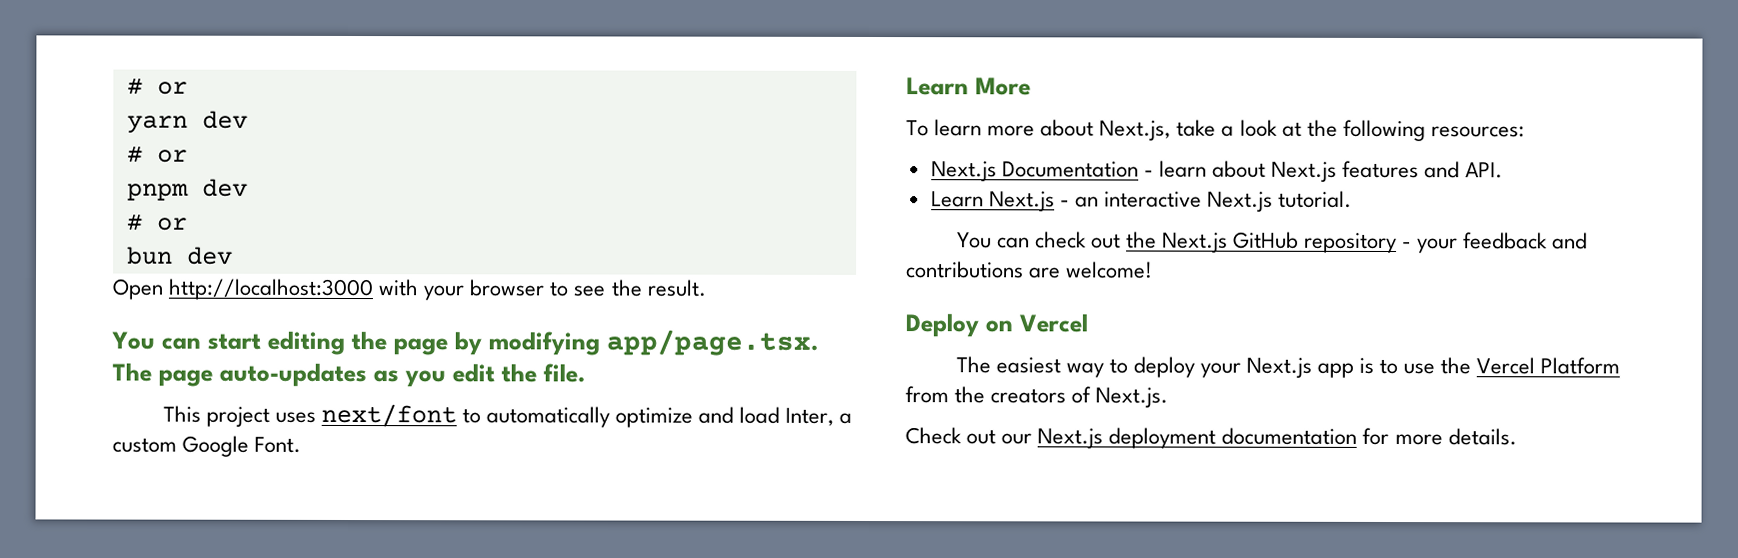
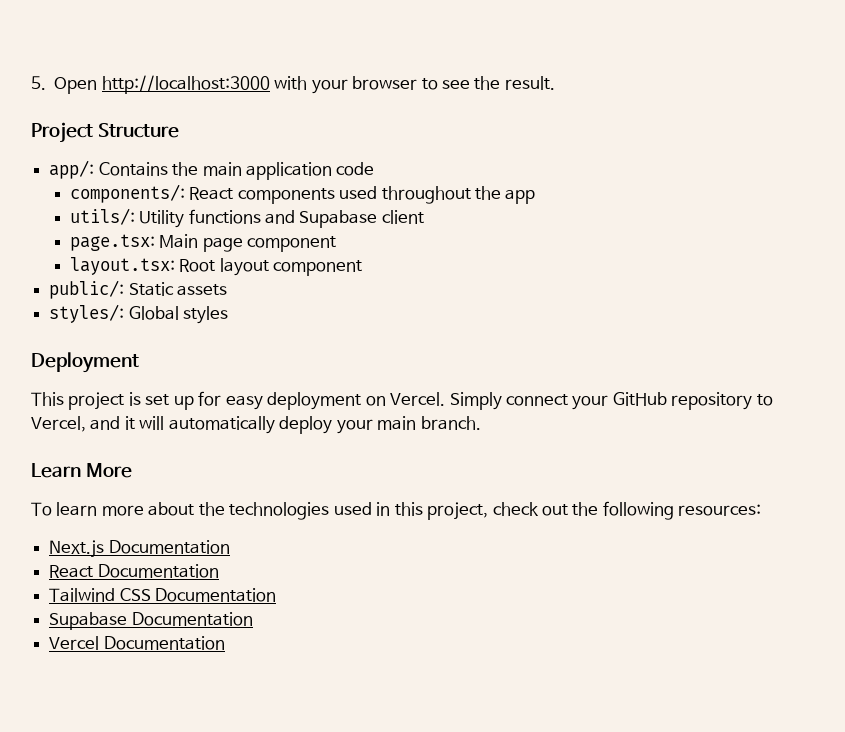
[126,77,188,95] [126,110,248,134] [126,145,188,163] [126,178,248,201] [126,213,188,231] [126,246,233,265] # or // yarn dev // # or // pnpm dev // # or // bun dev // -> [31,76,46,90] 5.
[111,329,819,356] [112,362,586,388] [162,403,853,428] [112,435,302,457] You can start editing the page by modifying app/page.tsx. The page auto-updates as you edit the file. // This project uses next/font to automatically optimize and load Inter, a custom Google Font. -> [31,122,180,143] [49,160,375,180] [69,184,536,204] [69,208,424,228] [69,234,337,252] [69,257,363,276] [49,280,228,299] [49,304,229,324] [31,352,139,373] [31,391,773,410] [31,416,481,434] Project Structure // app/: Contains the main application code // components/: React components used throughout the app // utils/: Utility functions and Supabase client // page.tsx: Main page component // layout.tsx: Root layout component // public/: Static assets // styles/: Global styles // Deployment // This project is set up for easy deployment on Vercel. Simply connect your GitHub repository to Vercel, and it will automatically deploy your main branch.
[1099,119,1302,141] Next.js, take a look at -> [198,502,568,520] the technologies used in this project, check out
[1143,160,1504,182] [930,190,1353,212] [956,231,1589,254] [906,261,1154,279] [905,313,1088,338] [955,356,1621,378] [905,386,1169,408] [905,427,1517,449] - learn about Next.js features and API. // Learn Next.js - an interactive Next.js tutorial. // You can check out the Next.js GitHub repository - your feedback and contributions are welcome! // Deploy on Vercel // The easiest way to deploy your Next.js app is to use the Vercel Platform from the creators of Next.js. // Check out our Next.js deployment documentation for more details. -> [49,564,219,578] [49,588,277,602] [49,612,253,630] [49,636,225,650] // React Documentation // Tailwind CSS Documentation // Supabase Documentation // Vercel Documentation

